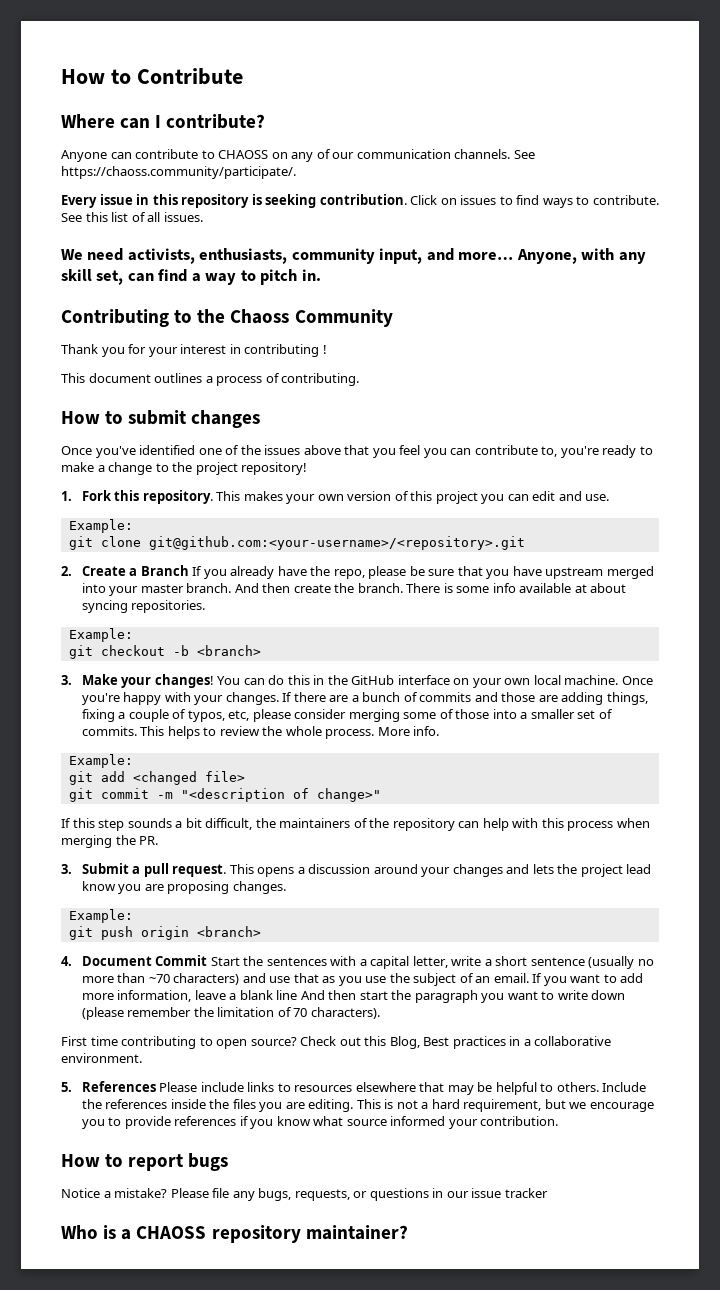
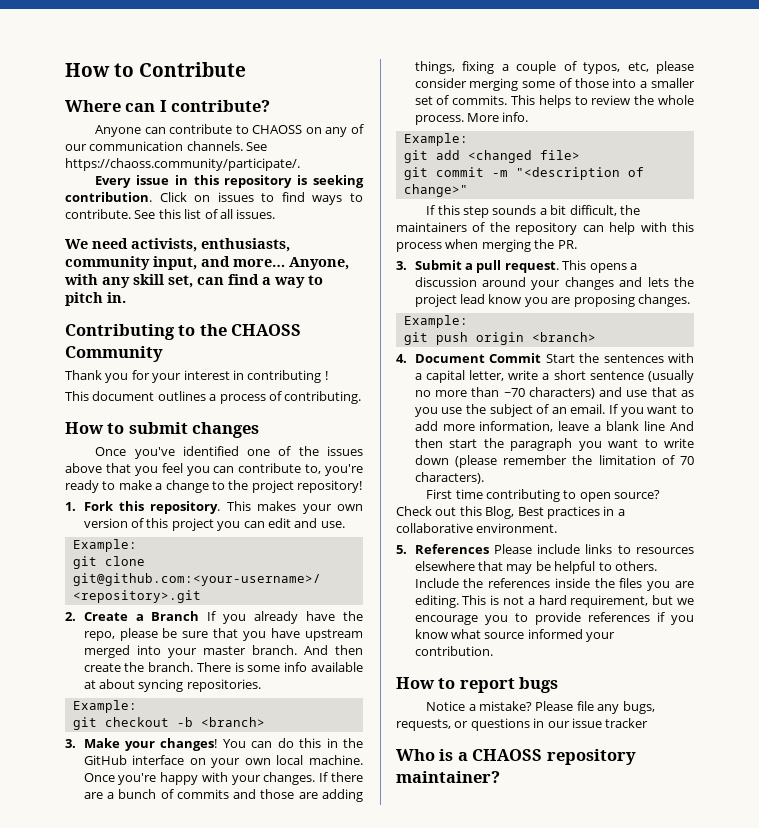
[230,309,290,324] Chaoss -> [231,324,302,336] CHAOSS

